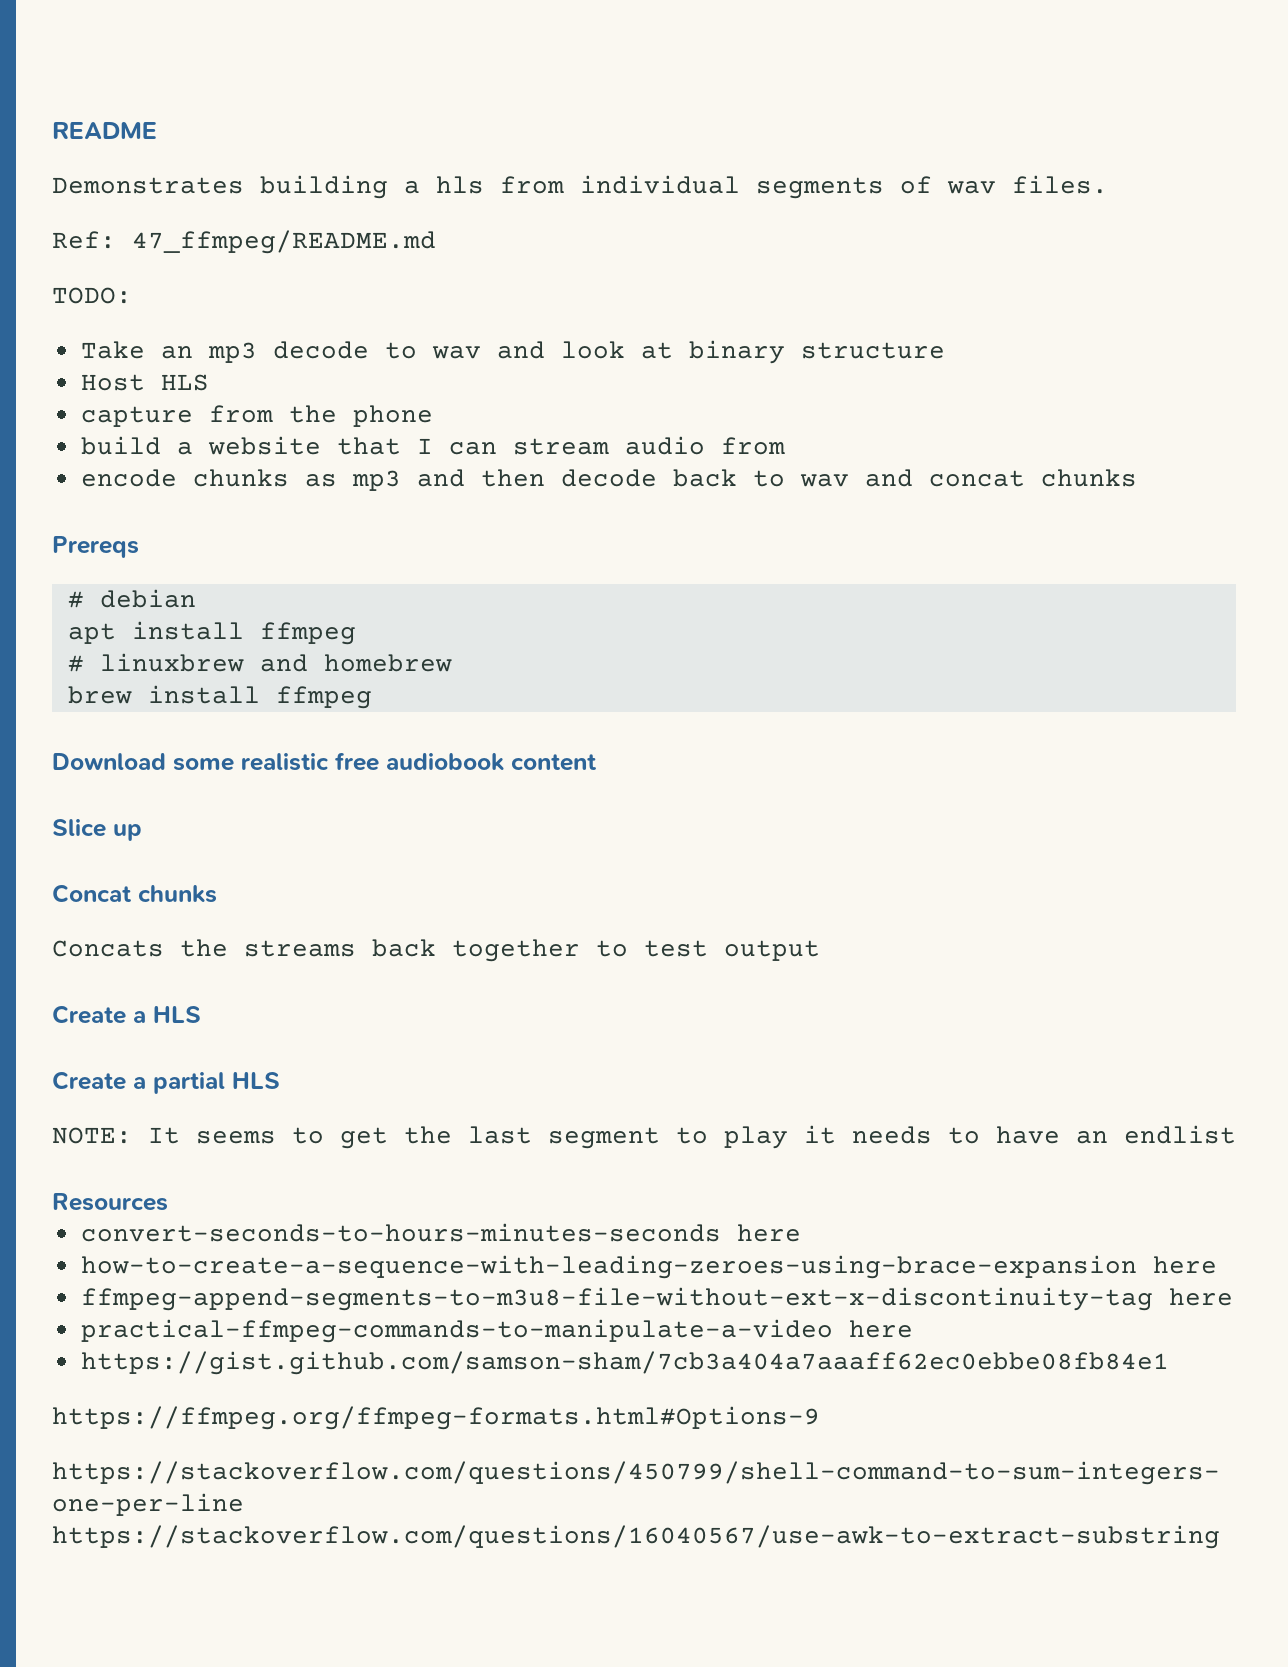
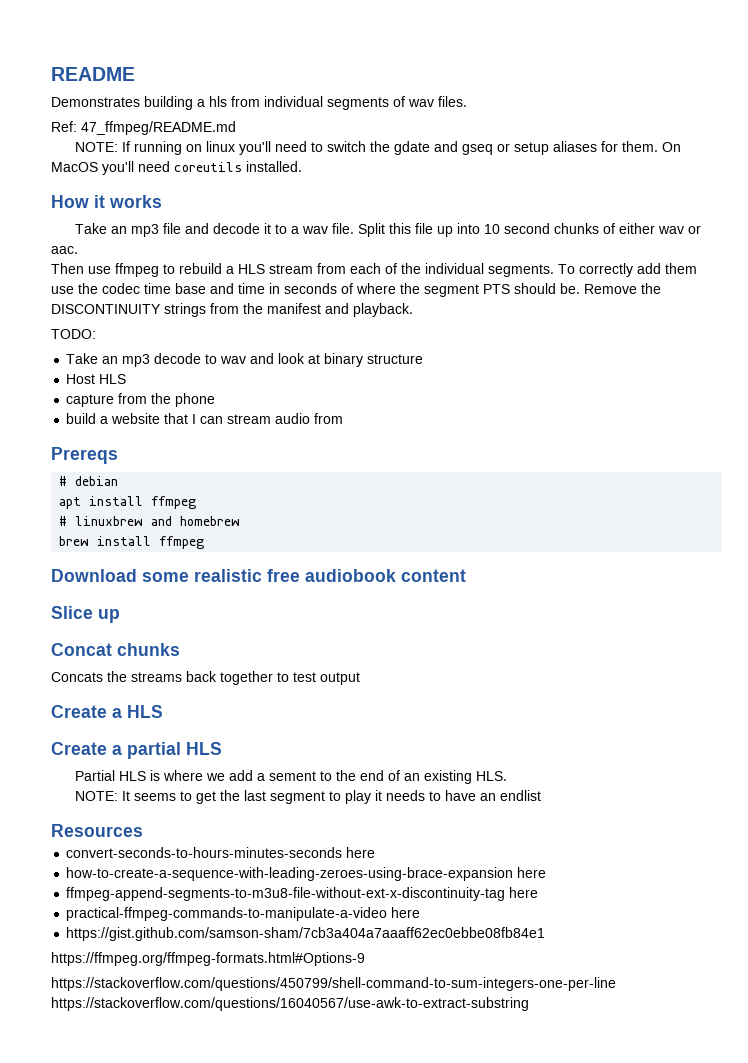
(436, 242) none -> [74,141,681,155] [51,161,302,175] [51,195,162,208] [74,223,701,237] [51,246,78,254] [51,263,697,277] [51,283,661,297] [51,303,413,317] // NOTE: If running on linux you'll need to switch the gdate and gseq or setup aliases for them. On MacOS you'll need coreutils installed. // How it works // Take an mp3 file and decode it to a wav file. Split this file up into 10 second chunks of either wav or aac. // Then use ffmpeg to rebuild a HLS stream from each of the individual segments. To correctly add them use the codec time base and time in seconds of where the segment PTS should be. Remove the DISCONTINUITY strings from the manifest and playback.
[80,469,1137,491] // encode chunks as mp3 and then decode back to wav and concat chunks -> (344, 418) none
(280, 1080) none -> [74,770,507,784] // Partial HLS is where we add a sement to the end of an existing HLS.

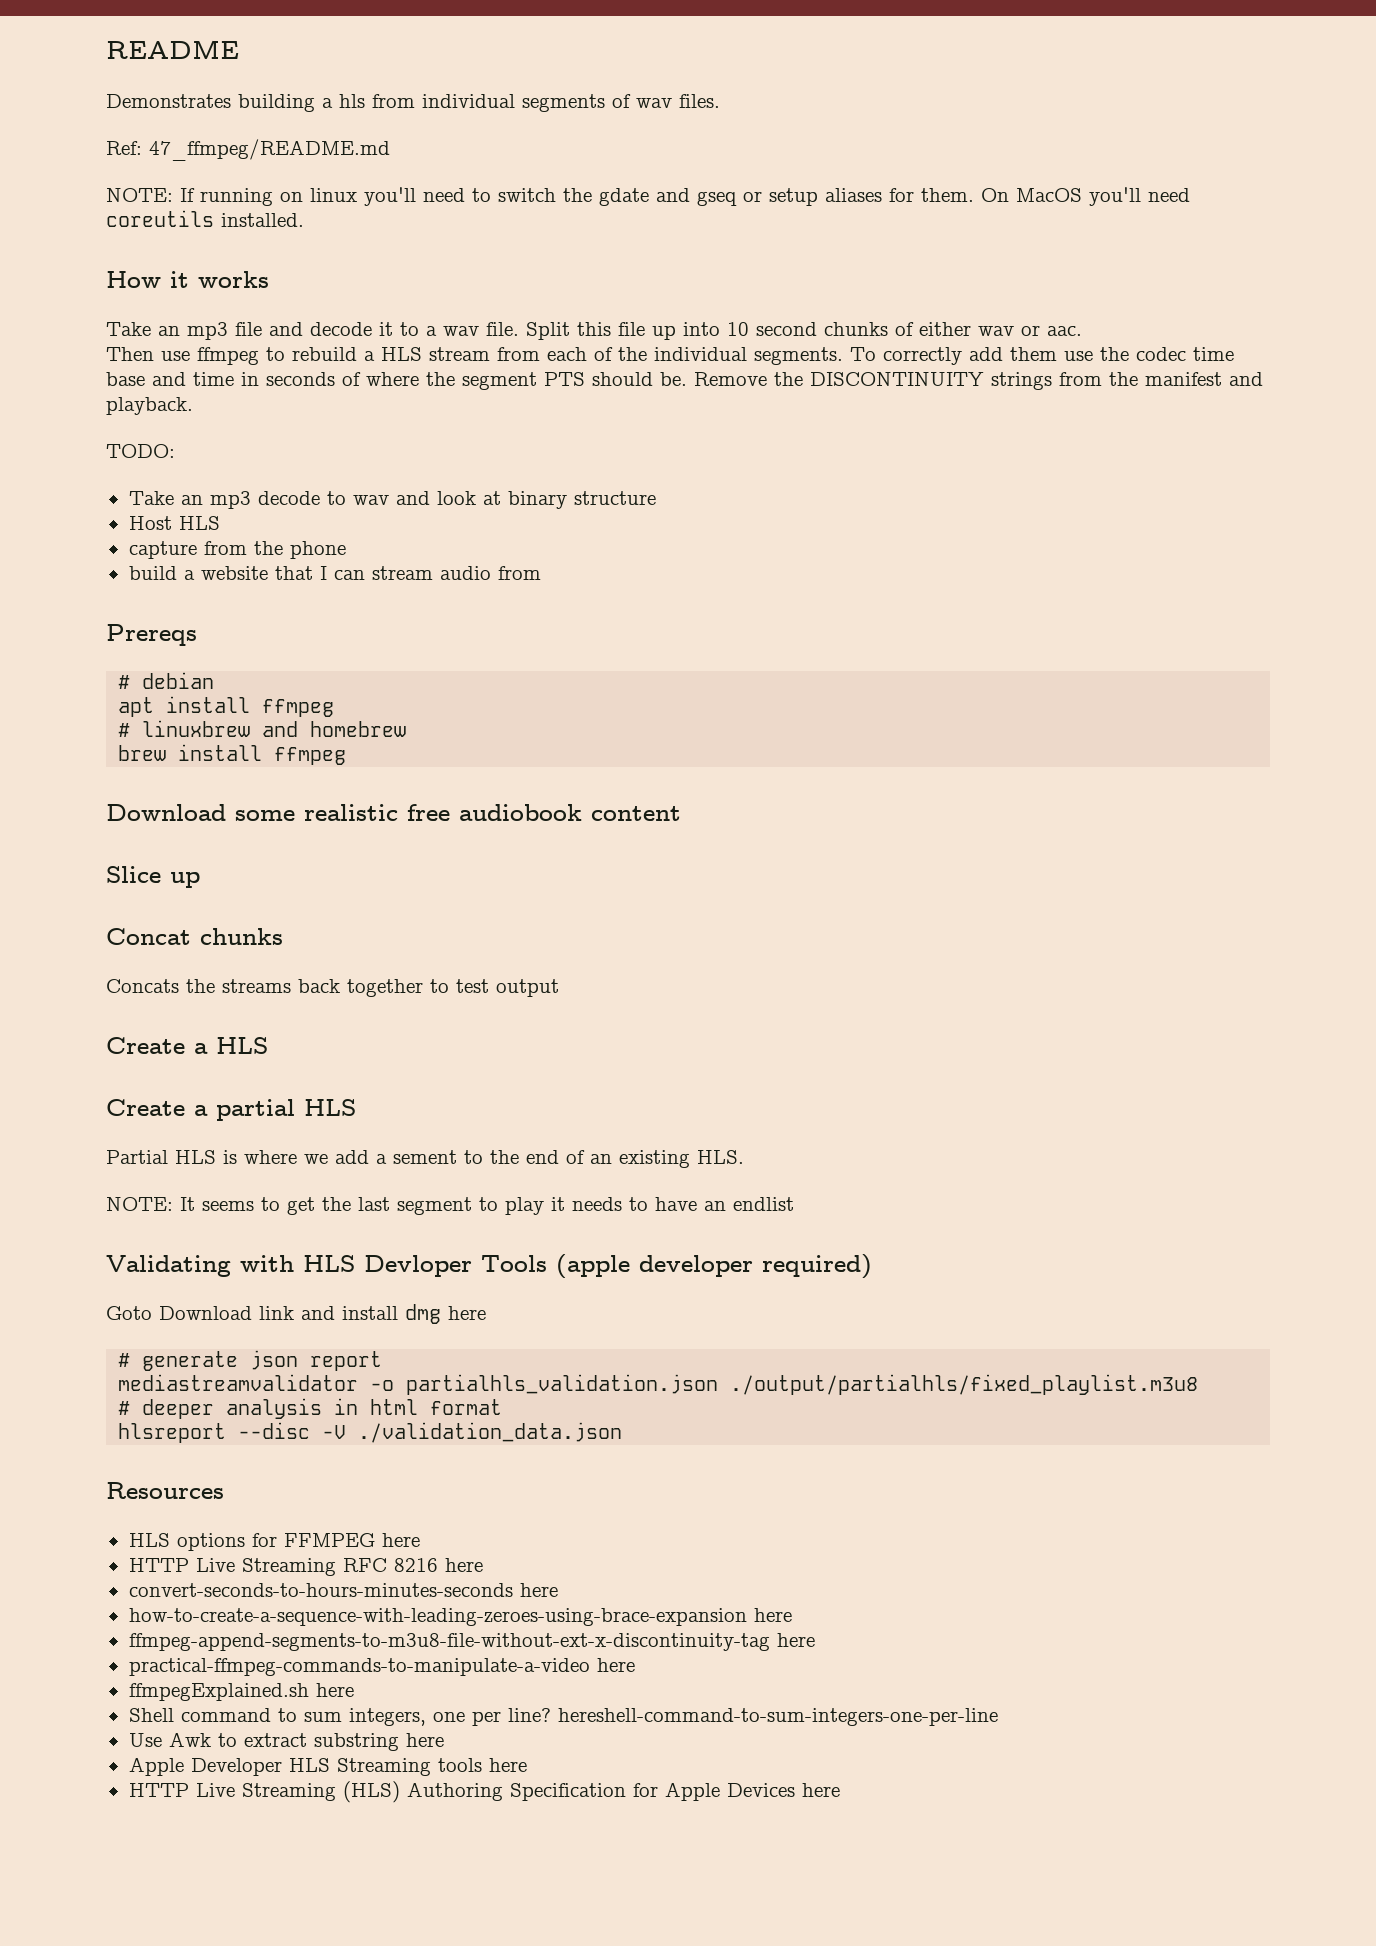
[51,824,143,837] Resources -> [106,1254,872,1279] [106,1304,486,1324] [118,1350,383,1371] [118,1374,1199,1395] [118,1398,503,1419] [118,1422,623,1443] [106,1482,224,1499] [128,1533,420,1551] [128,1558,483,1576] Validating with HLS Devloper Tools (apple developer required) // Goto Download link and install dmg here // # generate json report // mediastreamvalidator -o partialhls_validation.json ./output/partialhls/fixed_playlist.m3u8 // # deeper analysis in html format // hlsreport --disc -V ./validation_data.json // Resources // HLS options for FFMPEG here // HTTP Live Streaming RFC 8216 here
[66,927,546,941] [51,952,365,966] [51,977,616,991] [51,997,529,1011] https://gist.github.com/samson-sham/7cb3a404a7aaaff62ec0ebbe08fb84e1 // https://ffmpeg.org/ffmpeg-formats.html#Options-9 // https://stackoverflow.com/questions/450799/shell-command-to-sum-integers-one-per-line https://stackoverflow.com/questions/16040567/use-awk-to-extract-substring -> [128,1683,354,1701] [128,1708,998,1726] [128,1732,444,1751] [128,1757,527,1776] [128,1781,840,1803] ffmpegExplained.sh here // Shell command to sum integers, one per line? hereshell-command-to-sum-integers-one-per-line // Use Awk to extract substring here // Apple Developer HLS Streaming tools here // HTTP Live Streaming (HLS) Authoring Specification for Apple Devices here

